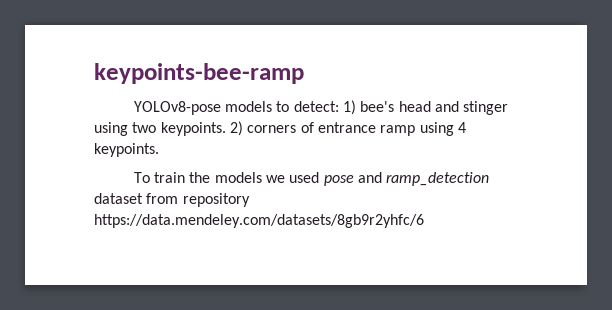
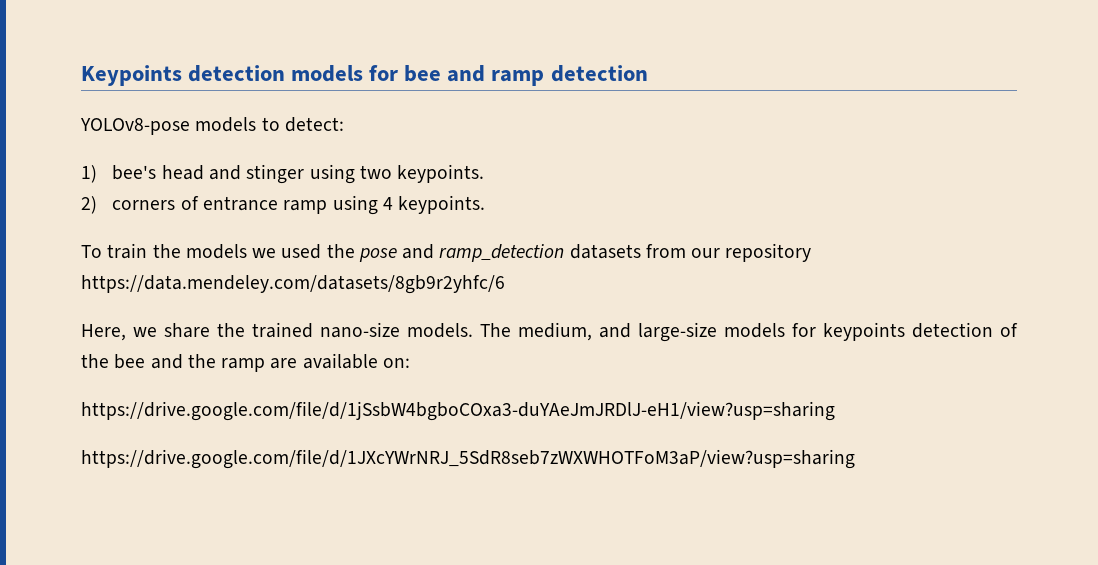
[94,63,304,84] keypoints-bee-ramp -> [81,65,648,86] Keypoints detection models for bee and ramp detection
(339, 106) none -> (344, 124) //
(226, 129) none -> (485, 173) //
(320, 177) none -> [326,244,355,258] the
[94,193,179,204] dataset from -> [569,244,721,259] datasets from our
(424, 221) none -> [81,322,1018,342] [81,353,410,372] [81,401,835,421] [81,449,855,469] // Here, we share the trained nano-size models. The medium, and large-size models for keypoints detection of the bee and the ramp are available on: // https://drive.google.com/file/d/1jSsbW4bgboCOxa3-duYAeJmJRDlJ-eH1/view?usp=sharing // https://drive.google.com/file/d/1JXcYWrNRJ_5SdR8seb7zWXWHOTFoM3aP/view?usp=sharing

